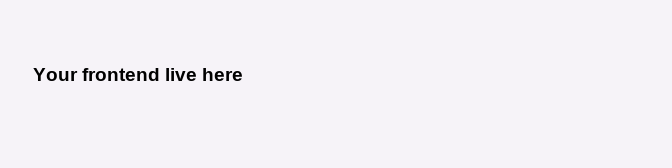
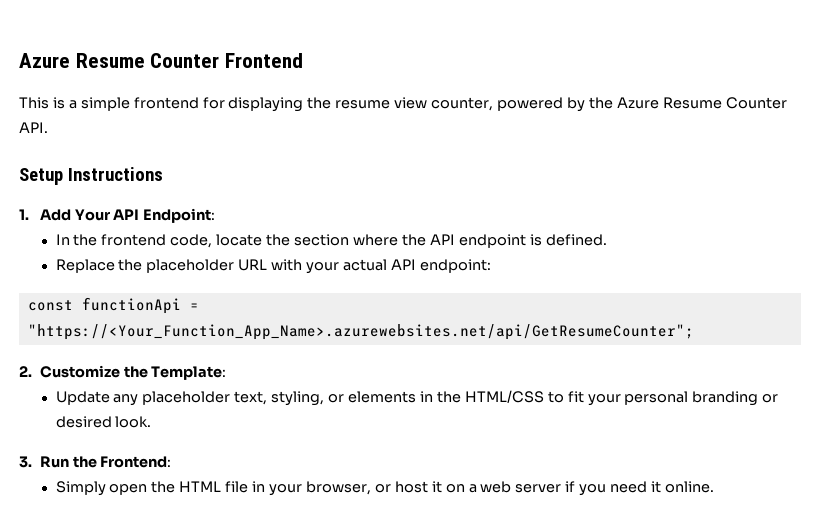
[33,68,244,81] Your frontend live here -> [19,53,304,68] [19,97,787,112] [19,122,48,133] [19,167,163,185] [19,208,216,223] [55,234,607,248] [55,259,491,274] [27,297,199,314] [27,324,694,340] [19,365,227,380] [55,390,779,406] [55,416,152,428] [19,456,172,468] [55,481,714,496] Azure Resume Counter Frontend // This is a simple frontend for displaying the resume view counter, powered by the Azure Resume Counter API. // Setup Instructions // 1. Add Your API Endpoint: // In the frontend code, locate the section where the API endpoint is defined. // Replace the placeholder URL with your actual API endpoint: // const functionApi = "https://<Your_Function_App_Name>.azurewebsites.net/api/GetResumeCounter"; // 2. Customize the Template: // Update any placeholder text, styling, or elements in the HTML/CSS to fit your personal branding or desired look. // 3. Run the Frontend: // Simply open the HTML file in your browser, or host it on a web server if you need it online.

